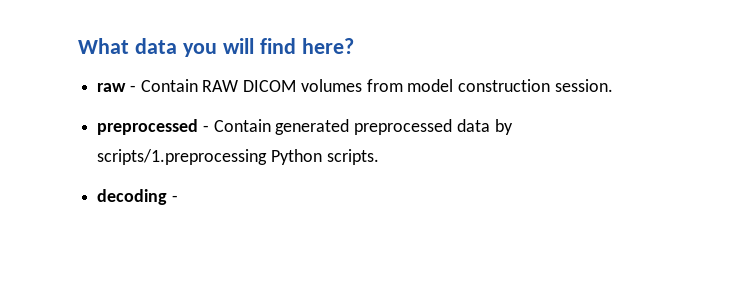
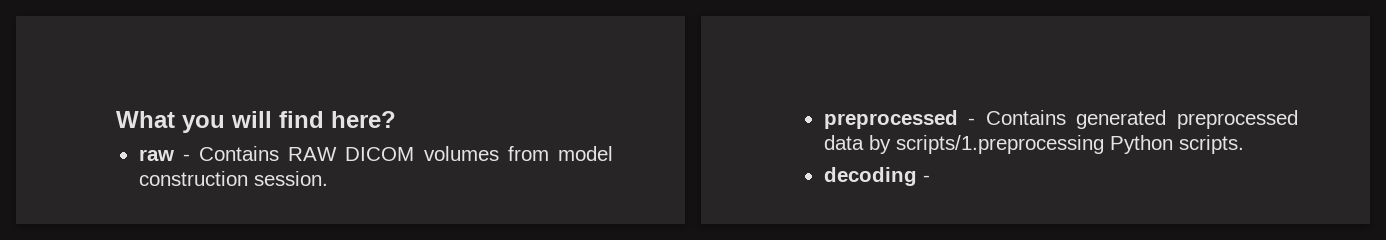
[134,38,177,54] data -> (175, 119) none
[140,79,198,92] Contain -> [198,146,279,161] Contains
[213,119,271,132] Contain -> [985,110,1066,125] Contains

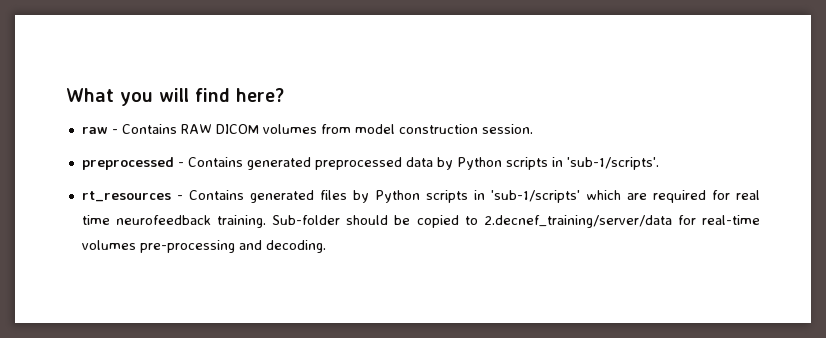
[895,135,1244,154] [823,167,930,186] scripts/1.preprocessing Python scripts. // decoding - -> [456,157,659,170] [81,190,760,203] [81,215,761,228] [81,240,326,253] Python scripts in 'sub-1/scripts'. // rt_resources - Contains generated files by Python scripts in 'sub-1/scripts' which are required for real time neurofeedback training. Sub-folder should be copied to 2.decnef_training/server/data for real-time volumes pre-processing and decoding.

